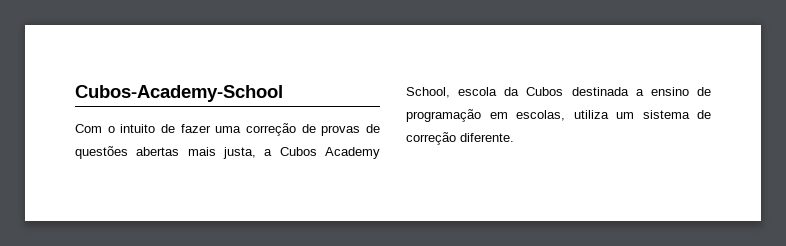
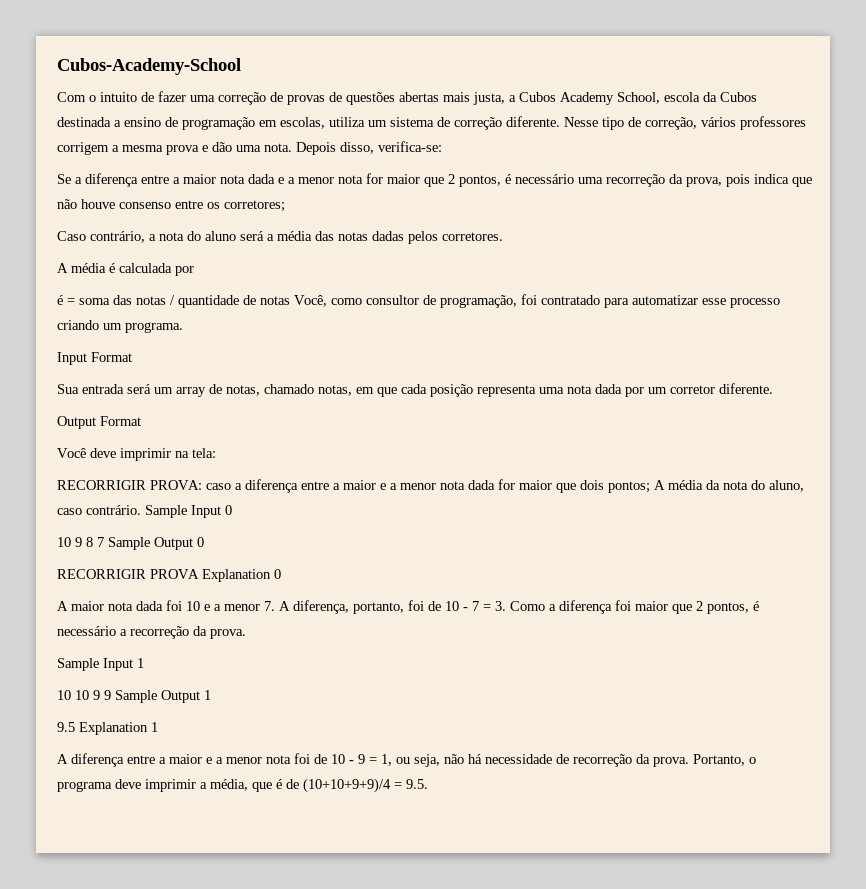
(514, 137) none -> [564,116,806,130] [57,141,442,155] [57,173,812,187] [57,199,285,212] [57,231,503,244] [57,263,194,276] [57,294,780,308] [57,320,183,333] [57,352,132,365] [57,383,773,397] [57,416,141,429] [57,448,216,461] [57,479,804,493] [57,505,232,518] [57,537,204,550] [57,569,281,582] [57,600,759,614] [57,626,246,639] [57,658,144,671] [57,690,211,703] [57,722,158,735] [57,753,756,767] [57,778,428,793] Nesse tipo de correção, vários professores corrigem a mesma prova e dão uma nota. Depois disso, verifica-se: // Se a diferença entre a maior nota dada e a menor nota for maior que 2 pontos, é necessário uma recorreção da prova, pois indica que não houve consenso entre os corretores; // Caso contrário, a nota do aluno será a média das notas dadas pelos corretores. // A média é calculada por // é = soma das notas / quantidade de notas Você, como consultor de programação, foi contratado para automatizar esse processo criando um programa. // Input Format // Sua entrada será um array de notas, chamado notas, em que cada posição representa uma nota dada por um corretor diferente. // Output Format // Você deve imprimir na tela: // RECORRIGIR PROVA: caso a diferença entre a maior e a menor nota dada for maior que dois pontos; A média da nota do aluno, caso contrário. Sample Input 0 // 10 9 8 7 Sample Output 0 // RECORRIGIR PROVA Explanation 0 // A maior nota dada foi 10 e a menor 7. A diferença, portanto, foi de 10 - 7 = 3. Como a diferença foi maior que 2 pontos, é necessário a recorreção da prova. // Sample Input 1 // 10 10 9 9 Sample Output 1 // 9.5 Explanation 1 // A diferença entre a maior e a menor nota foi de 10 - 9 = 1, ou seja, não há necessidade de recorreção da prova. Portanto, o programa deve imprimir a média, que é de (10+10+9+9)/4 = 9.5.

